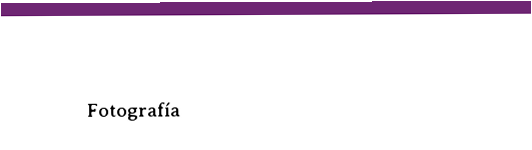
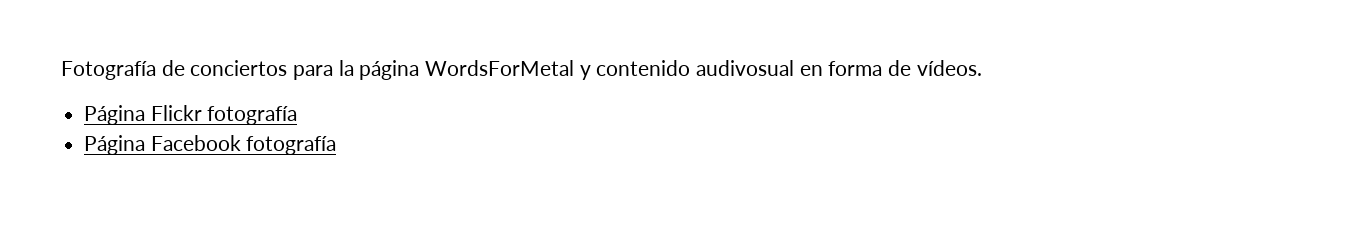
(181, 111) none -> [161,60,982,80] [84,105,298,125] [84,135,337,155] de conciertos para la página WordsForMetal y contenido audivosual en forma de vídeos. // Página Flickr fotografía // Página Facebook fotografía

